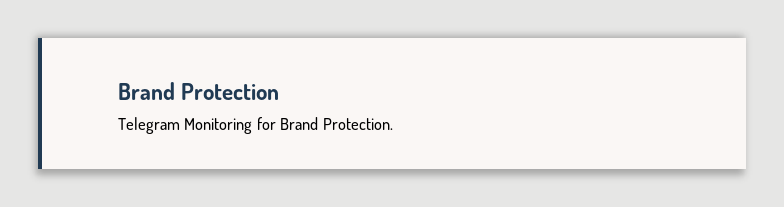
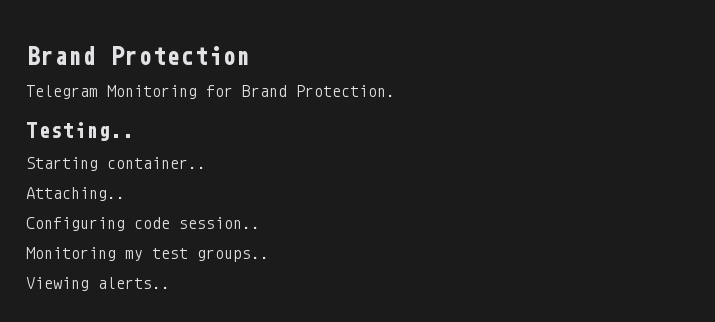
(393, 124) none -> [26,122,134,141] [26,157,206,171] [26,187,125,201] [26,217,260,231] [26,247,269,262] [26,277,170,291] // Testing.. // Starting container.. // Attaching.. // Configuring code session.. // Monitoring my test groups.. // Viewing alerts..

